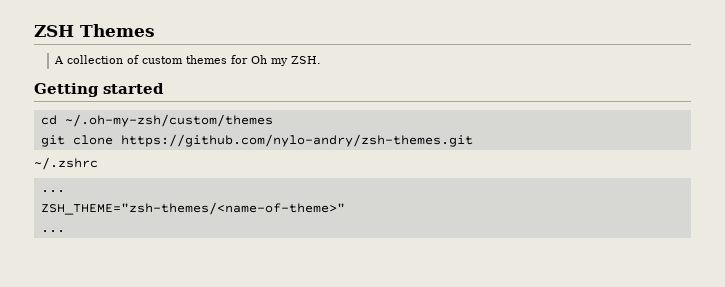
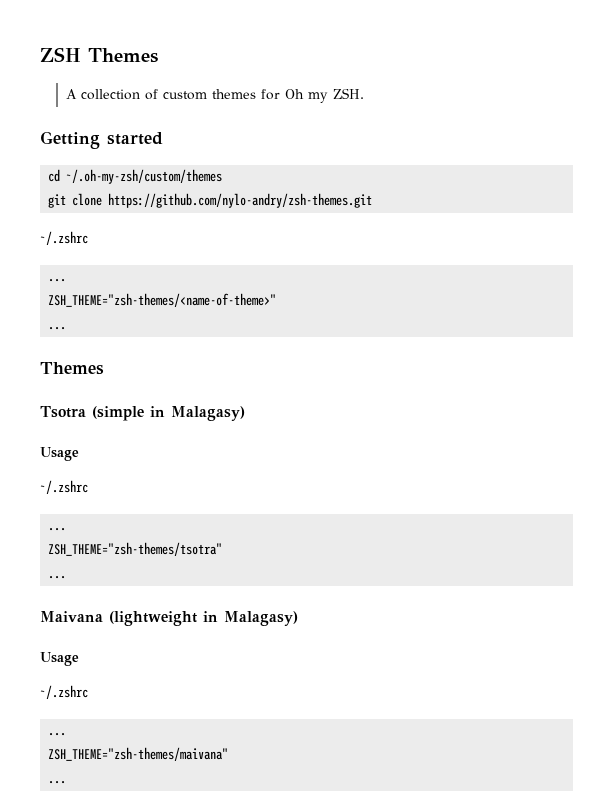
(65, 231) none -> [40,362,104,375] [40,406,245,421] [40,447,79,461] [40,480,88,494] [48,528,67,531] [48,542,223,556] [48,576,67,579] [40,611,298,626] [40,652,79,666] [40,685,88,699] [48,733,67,736] [48,747,229,761] [48,781,67,784] // Themes // Tsotra (simple in Malagasy) // Usage // ~/.zshrc // ... // ZSH_THEME="zsh-themes/tsotra" // ... // Maivana (lightweight in Malagasy) // Usage // ~/.zshrc // ... // ZSH_THEME="zsh-themes/maivana" // ...

